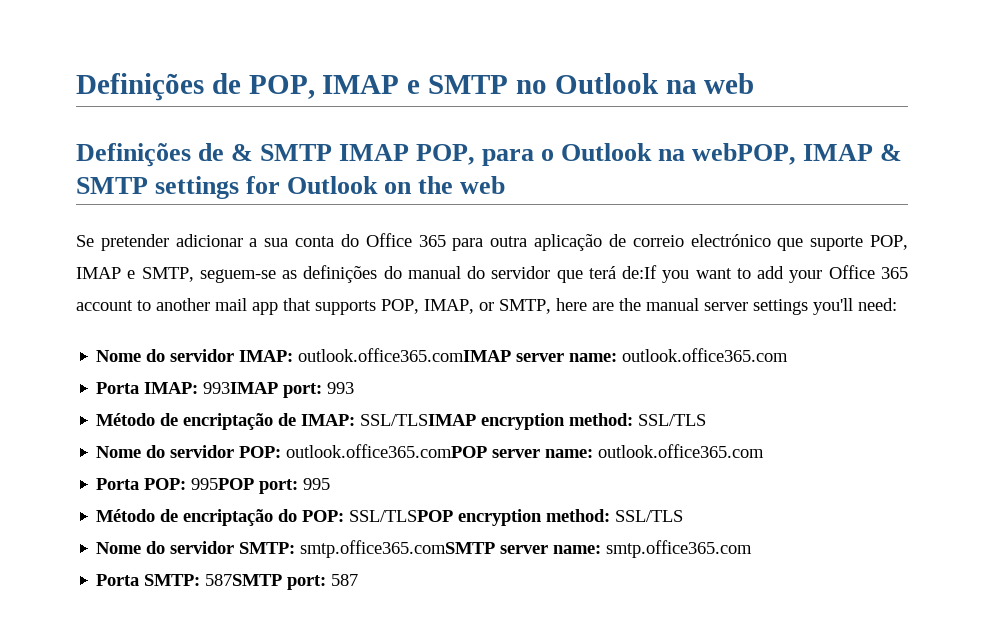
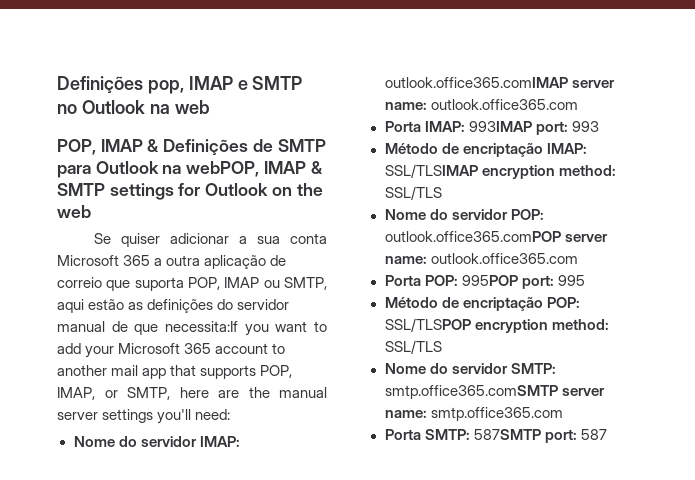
[76,73,315,101] Definições de POP, -> [57,76,184,94] Definições pop,
[76,143,555,167] Definições de & SMTP IMAP POP, para o -> [57,139,326,155] [57,165,91,178] POP, IMAP & Definições de SMTP para
[100,234,169,251] pretender -> [120,233,160,247] quiser
[340,233,909,251] [76,265,658,283] do Office 365 para outra aplicação de correio electrónico que suporte POP, IMAP e SMTP, seguem-se as definições do manual do servidor que terá de:If -> [57,255,287,269] [57,277,327,291] [57,299,290,313] [57,321,238,335] Microsoft 365 a outra aplicação de correio que suporta POP, IMAP ou SMTP, aqui estão as definições do servidor manual de que necessita:If
[828,265,875,279] Office -> [118,343,181,354] Microsoft
[278,413,297,426] de -> (543, 150) none
[278,509,298,522] do -> (543, 304) none

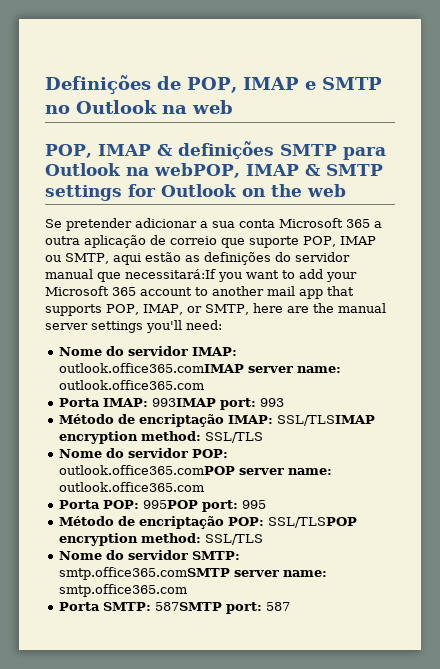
[57,76,184,94] Definições pop, -> [45,75,237,94] Definições de POP,
[163,139,273,155] Definições de -> [177,141,274,159] definições
[120,233,160,247] quiser -> [66,218,132,231] pretender
[134,277,184,291] suporta -> [249,236,299,248] suporte
[111,321,238,335] de que necessita:If -> [97,269,216,282] que necessitará:If

